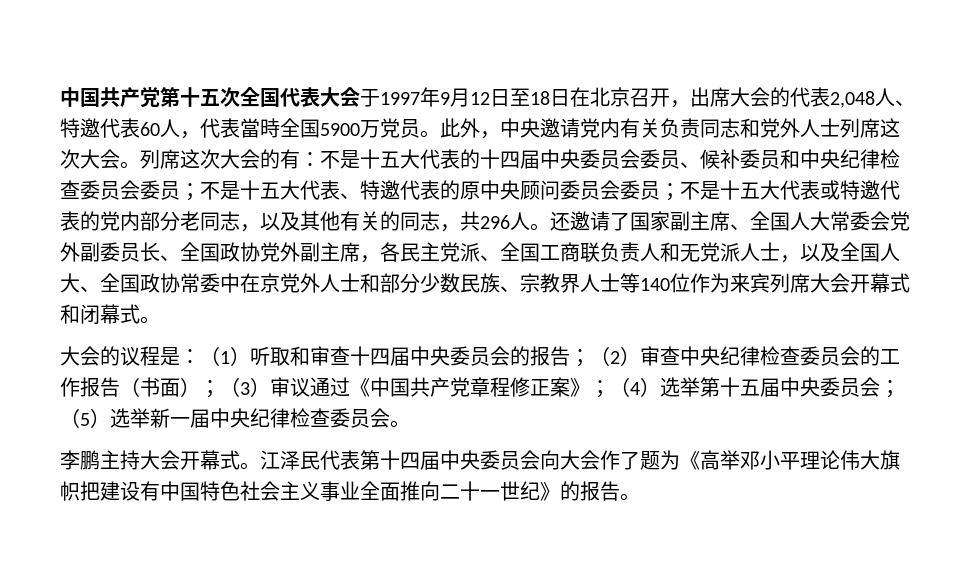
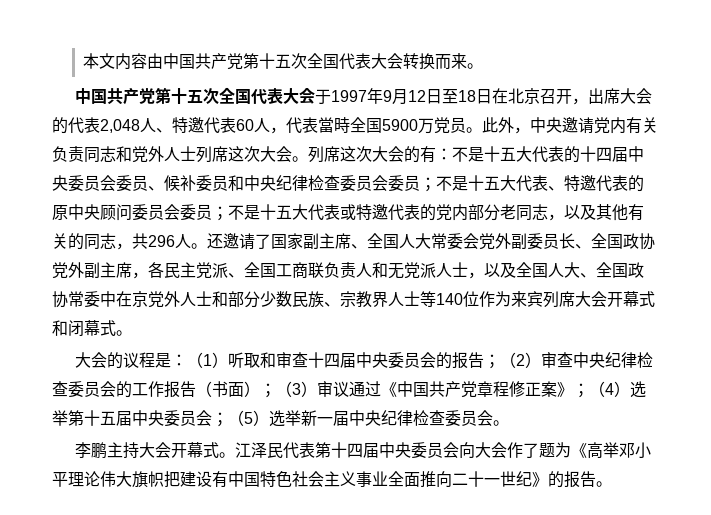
(60, 97) none -> [83,53,484,70] 本文内容由中国共产党第十五次全国代表大会转换而来。 //

